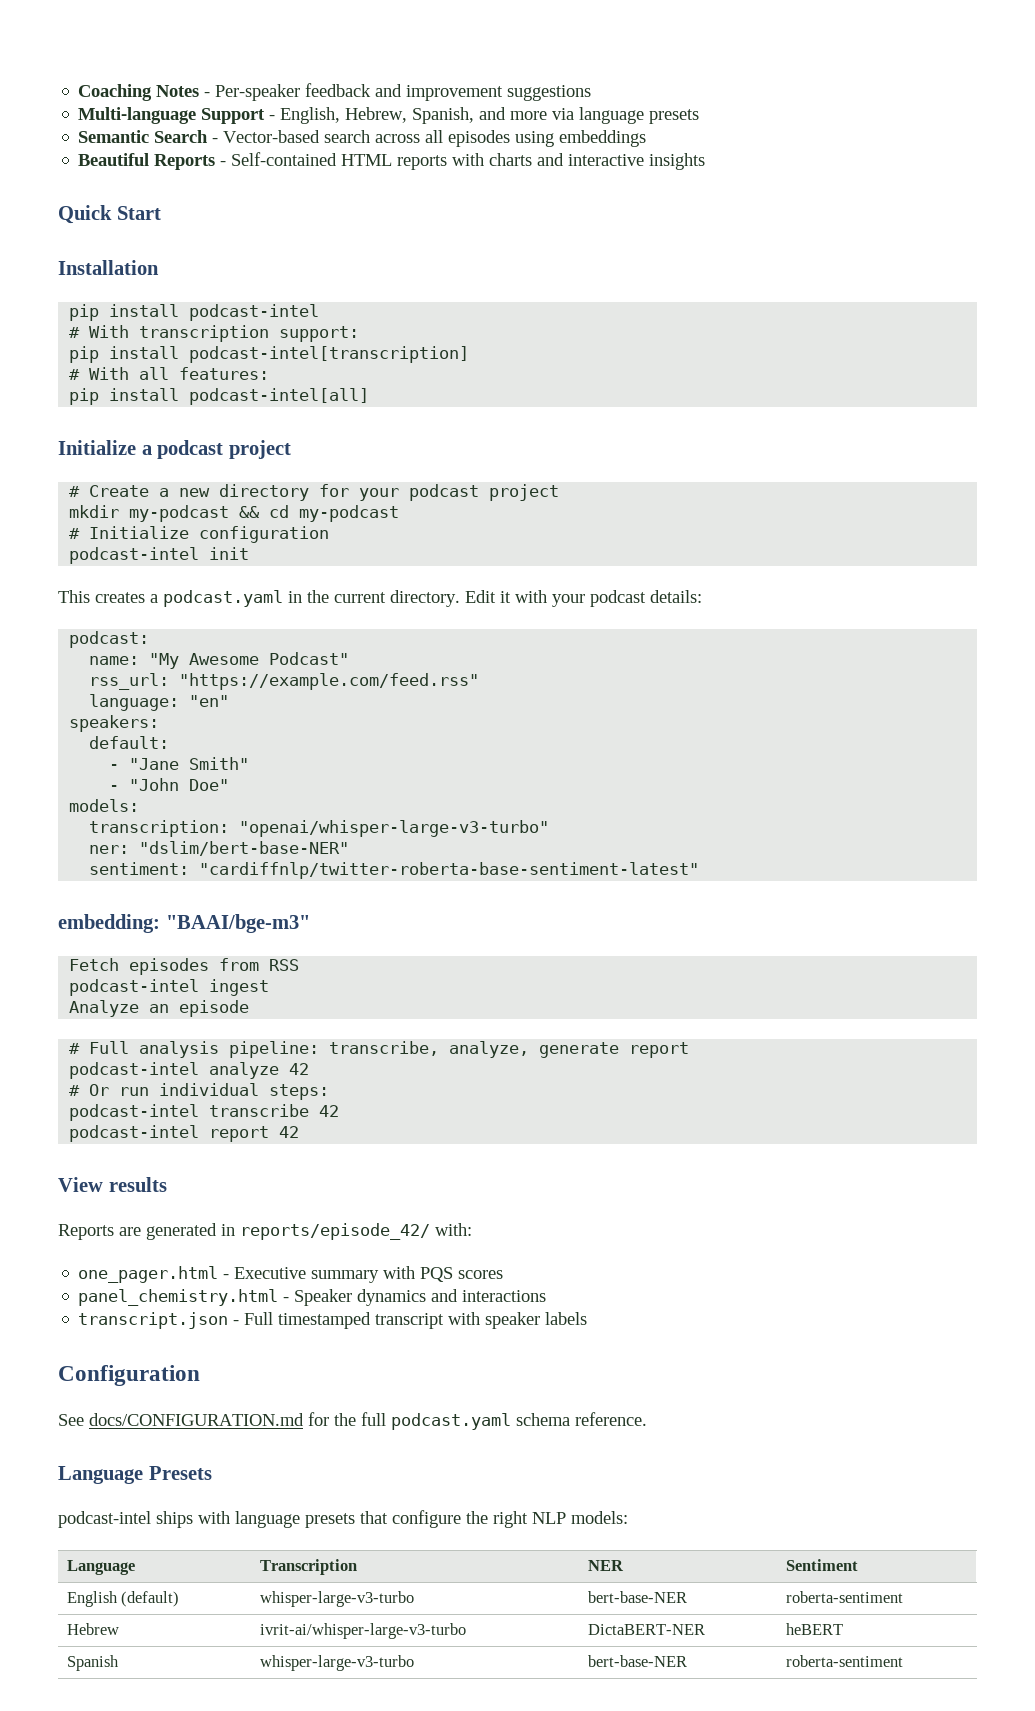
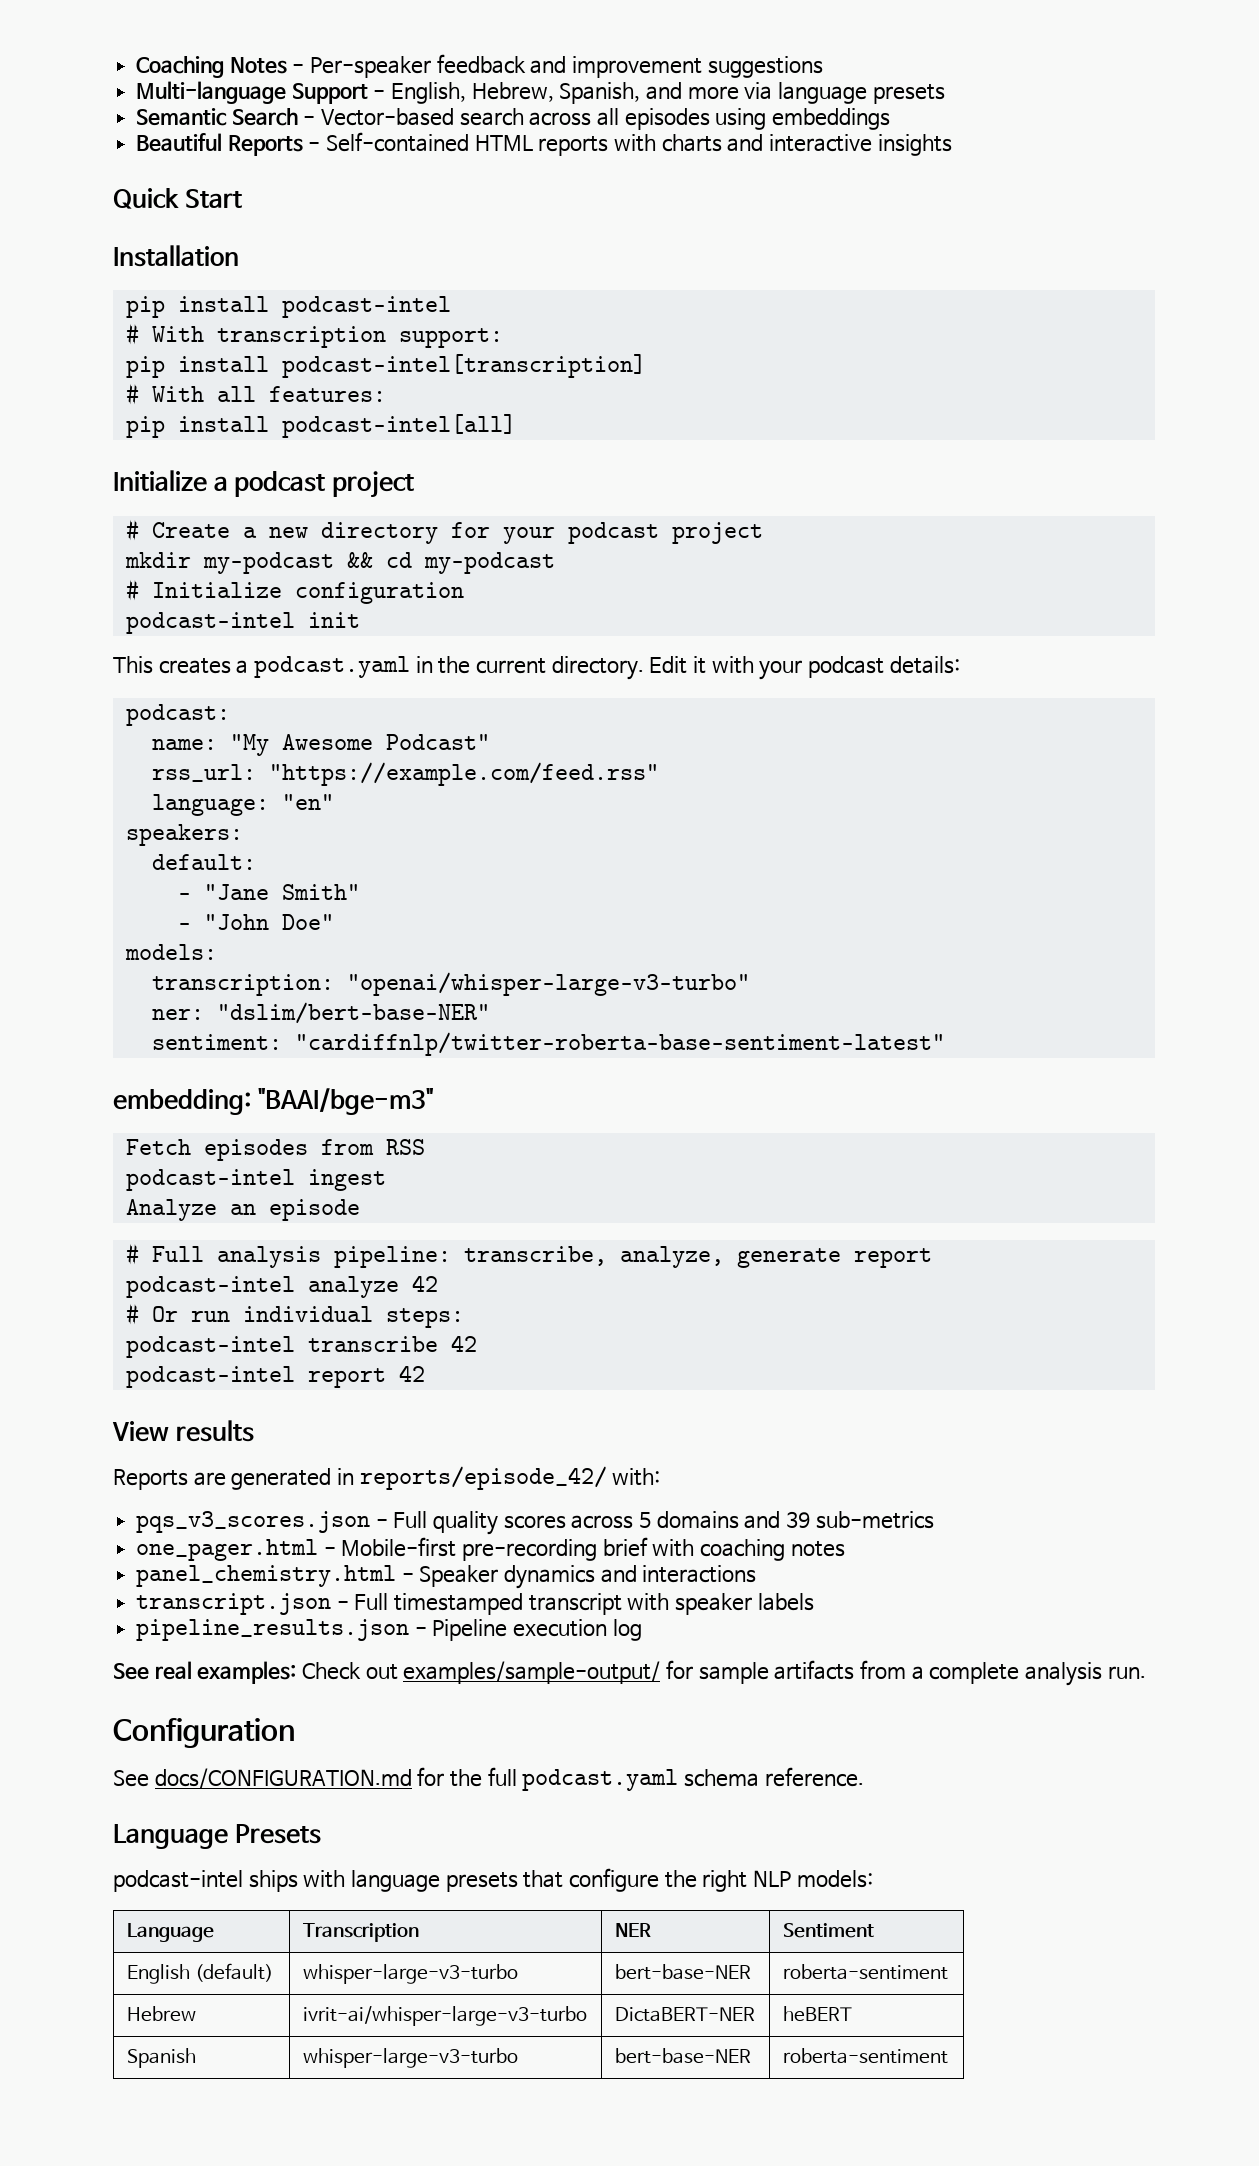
[78,1266,504,1283] one_pager.html - Executive summary with PQS scores -> [136,1511,934,1535] [136,1537,845,1561] pqs_v3_scores.json - Full quality scores across 5 domains and 39 sub-metrics // one_pager.html - Mobile-first pre-recording brief with coaching notes
(588, 1318) none -> [136,1619,642,1641] [113,1660,1146,1686] // pipeline_results.json - Pipeline execution log // See real examples: Check out examples/sample-output/ for sample artifacts from a complete analysis run.

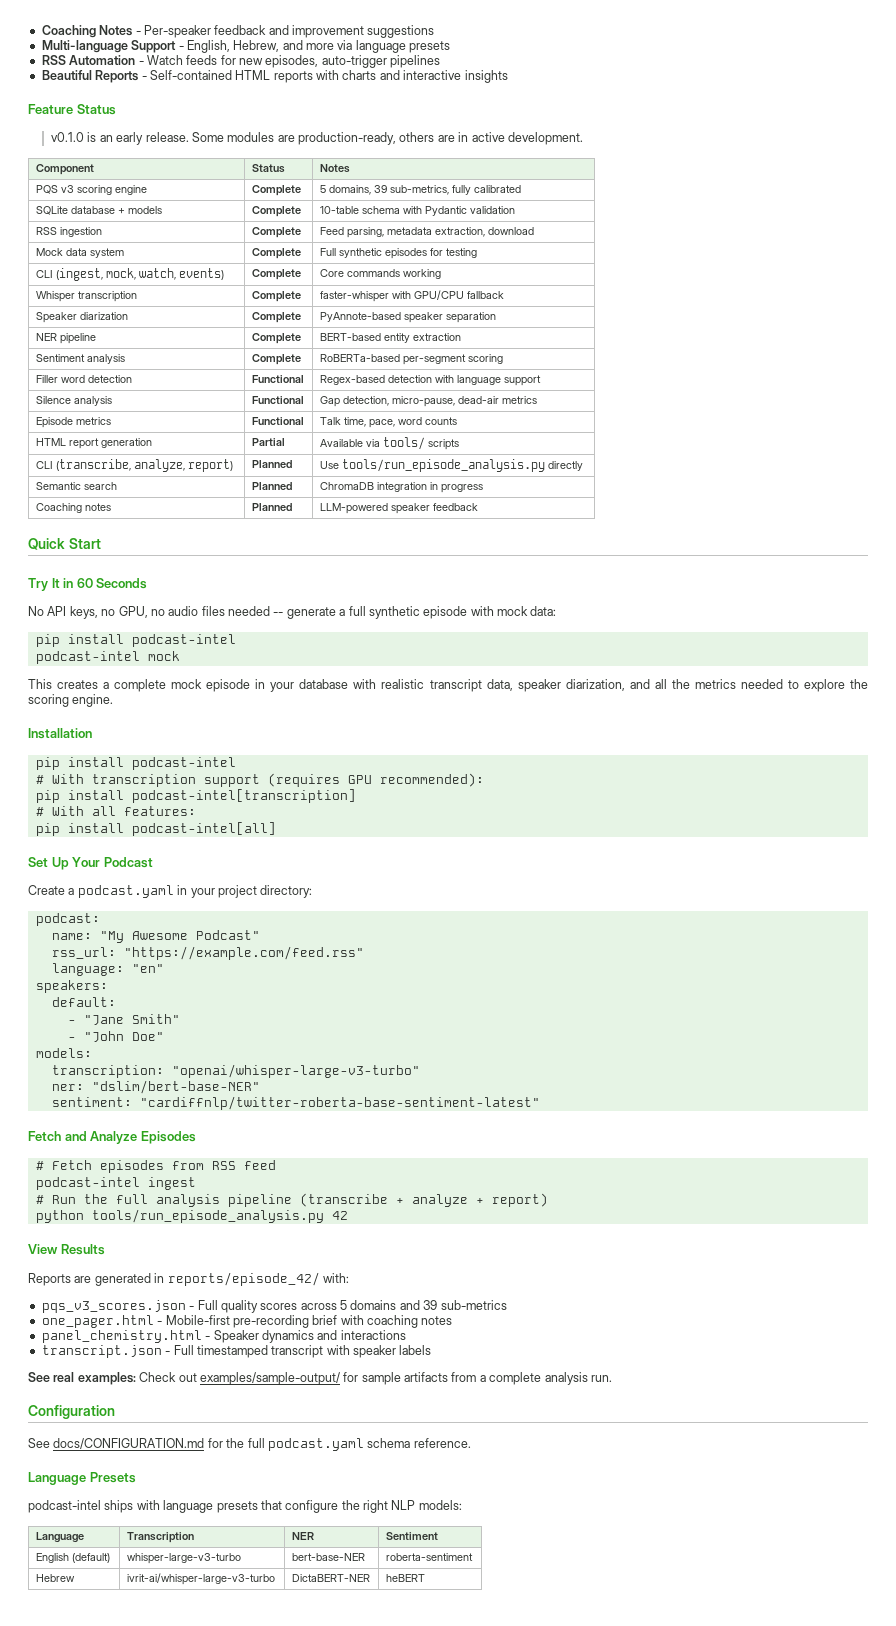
[559,82,641,104] Spanish, -> (280, 46) none
[136,108,891,130] Semantic Search - Vector-based search across all episodes using embeddings -> [41,55,441,68] RSS Automation - Watch feeds for new episodes, auto-trigger pipelines
[113,188,242,209] Quick Start -> [28,104,116,115] [51,132,583,145] [35,164,94,175] [251,164,285,173] [319,164,350,173] [35,185,147,195] [251,185,301,196] [319,185,521,195] [35,206,162,215] [251,206,301,217] [319,206,515,216] [35,227,102,237] [251,227,301,238] [319,227,534,238] [35,248,124,258] [251,248,301,259] [319,248,477,259] [35,268,224,281] [251,269,301,280] [319,269,441,279] [35,291,137,302] [251,291,301,302] [319,290,504,302] [35,312,128,323] [251,312,301,323] [319,312,496,323] [35,333,96,344] [251,333,301,344] [319,333,461,343] [35,354,125,364] [251,354,301,365] [319,354,503,365] [35,375,132,383] [251,375,304,383] [319,375,541,386] [35,396,112,406] [251,396,304,404] [319,396,537,407] [35,417,111,428] [251,417,304,425] [319,417,457,428] [35,438,152,449] [251,438,285,446] [319,437,459,450] [35,459,233,472] [251,460,292,468] [319,459,583,472] [35,482,117,490] [251,482,292,490] [319,482,483,493] [35,503,111,513] [251,503,292,511] [319,503,478,514] [28,538,101,550] [28,578,148,591] [28,606,557,619] [35,634,236,647] [35,651,180,664] [28,679,868,692] [28,694,114,707] Feature Status // v0.1.0 is an early release. Some modules are production-ready, others are in active development. // Component | Status | Notes // PQS v3 scoring engine | Complete | 5 domains, 39 sub-metrics, fully calibrated // SQLite database + models | Complete | 10-table schema with Pydantic validation // RSS ingestion | Complete | Feed parsing, metadata extraction, download // Mock data system | Complete | Full synthetic episodes for testing // CLI (ingest, mock, watch, events) | Complete | Core commands working // Whisper transcription | Complete | faster-whisper with GPU/CPU fallback // Speaker diarization | Complete | PyAnnote-based speaker separation // NER pipeline | Complete | BERT-based entity extraction // Sentiment analysis | Complete | RoBERTa-based per-segment scoring // Filler word detection | Functional | Regex-based detection with language support // Silence analysis | Functional | Gap detection, micro-pause, dead-air metrics // Episode metrics | Functional | Talk time, pace, word counts // HTML report generation | Partial | Available via tools/ scripts // CLI (transcribe, analyze, report) | Planned | Use tools/run_episode_analysis.py directly // Semantic search | Planned | ChromaDB integration in progress // Coaching notes | Planned | LLM-powered speaker feedback // Quick Start // Try It in 60 Seconds // No API keys, no GPU, no audio files needed -- generate a full synthetic episode with mock data: // pip install podcast-intel // podcast-intel mock // This creates a complete mock episode in your database with realistic transcript data, speaker diarization, and all the metrics needed to explore the scoring engine.
[398,328,503,348] support: -> [203,773,484,787] support (requires GPU recommended):
[113,470,414,498] [125,519,763,544] [124,552,555,574] [125,579,464,604] [125,612,360,634] [113,656,960,680] Initialize a podcast project // # Create a new directory for your podcast project // mkdir my-podcast && cd my-podcast // # Initialize configuration // podcast-intel init // This creates a podcast.yaml in the current directory. Edit it with your podcast details: -> [28,857,153,870] [28,885,313,898] Set Up Your Podcast // Create a podcast.yaml in your project directory:
[113,1088,434,1115] embedding: "BAAI/bge-m3" // -> [28,1131,196,1144] [35,1161,44,1170] Fetch and Analyze Episodes // #
(425, 1147) none -> [243,1160,276,1170] feed
[125,1199,360,1221] [125,1243,932,1268] [125,1275,438,1298] [125,1303,464,1328] [125,1335,477,1358] [125,1366,386,1388] Analyze an episode // # Full analysis pipeline: transcribe, analyze, generate report // podcast-intel analyze 42 // # Or run individual steps: // podcast-intel transcribe 42 // podcast-intel report -> [35,1193,548,1207] [35,1209,324,1223] # Run the full analysis pipeline (transcribe + analyze + report) // python tools/run_episode_analysis.py
[175,1420,254,1442] results -> [60,1244,105,1255] Results
[136,1619,642,1641] // pipeline_results.json - Pipeline execution log -> (432, 1350) none
[126,2048,196,2068] [302,2048,518,2068] [614,2048,751,2064] [782,2048,948,2064] // Spanish | whisper-large-v3-turbo | bert-base-NER | roberta-sentiment -> (425, 1578) none

